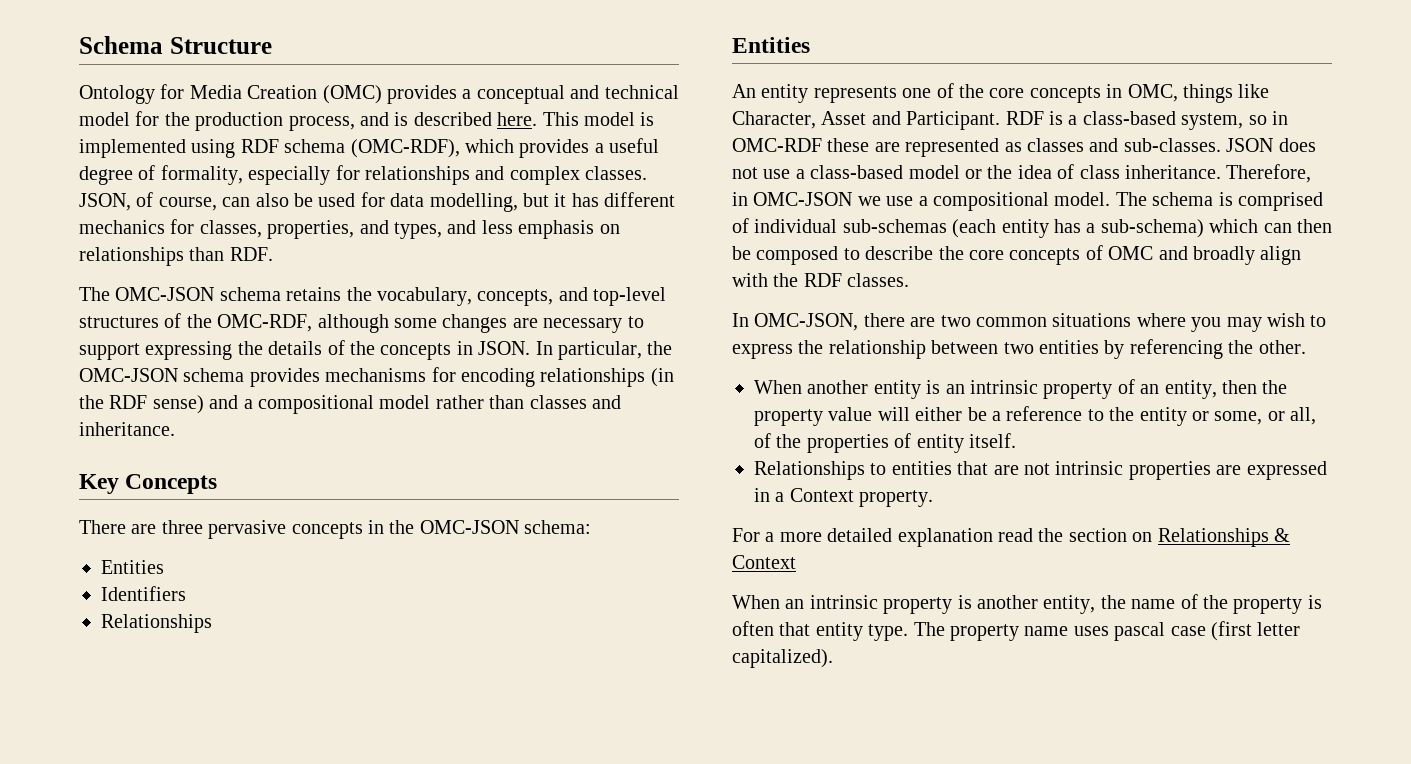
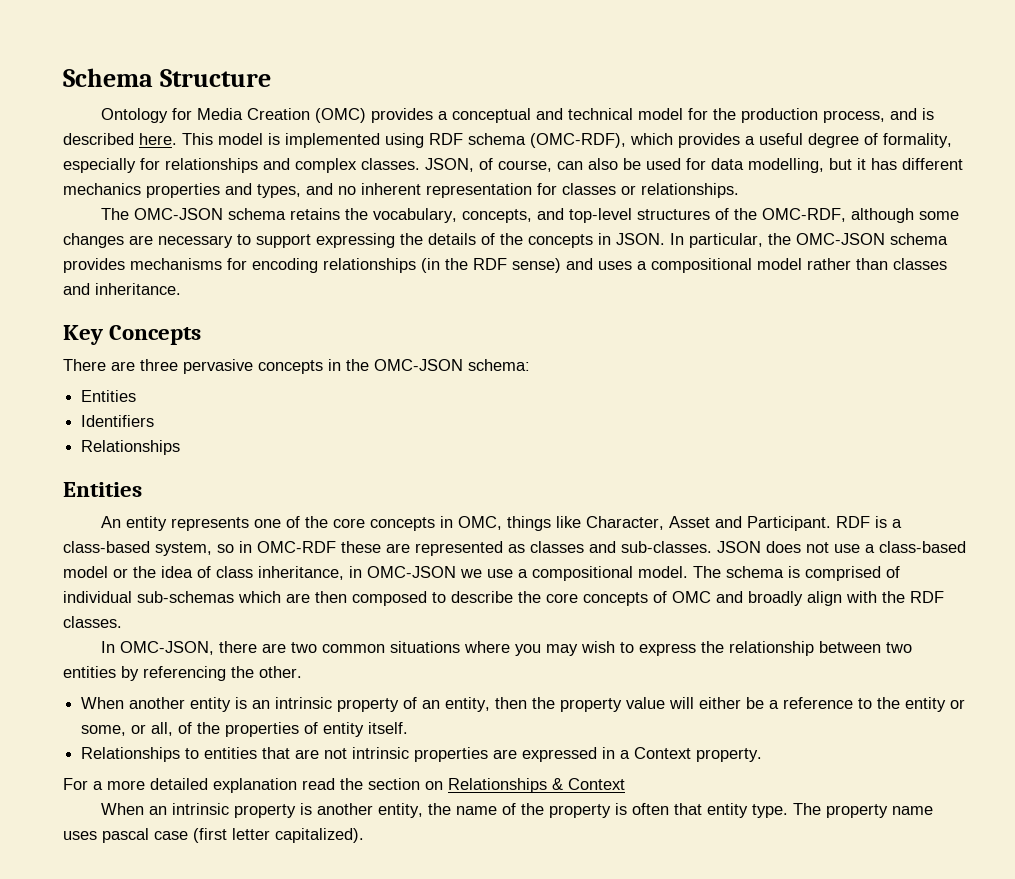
[170,219,620,239] [79,247,273,266] for classes, properties, and types, and less emphasis on relationships than RDF. -> [146,183,739,198] properties and types, and no inherent representation for classes or relationships.
(239, 402) none -> [598,261,632,270] uses
[1125,164,1312,183] inheritance. Therefore, -> [258,566,344,580] inheritance,
[952,219,1332,238] [732,246,751,260] (each entity has a sub-schema) which can then be -> [238,591,347,603] which are then

